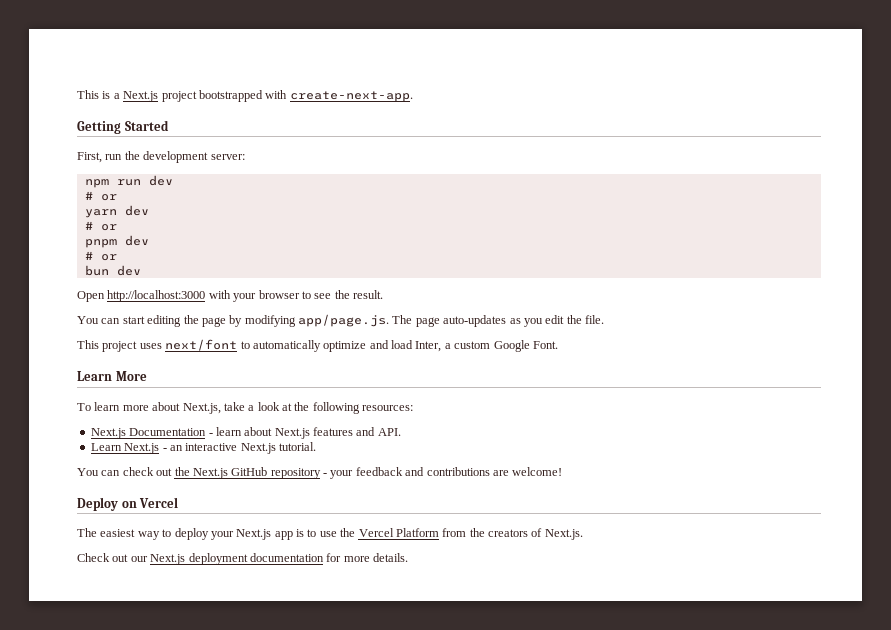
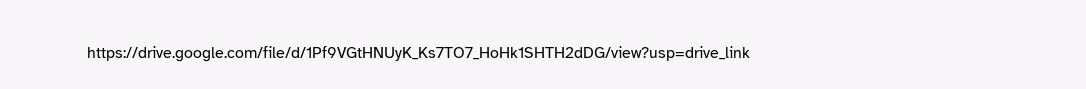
[77,90,413,102] [77,120,169,134] [77,151,245,163] [84,175,173,188] [84,191,117,201] [84,205,149,218] [84,221,117,231] [84,235,149,248] [84,251,117,261] [84,265,141,276] [77,290,383,302] [77,314,604,327] [77,339,558,352] [77,371,147,381] [77,402,414,414] [90,427,401,439] [90,442,316,454] [77,467,563,479] [77,497,179,511] [77,528,583,540] [77,553,408,565] This is a Next.js project bootstrapped with create-next-app. // Getting Started // First, run the development server: // npm run dev // # or // yarn dev // # or // pnpm dev // # or // bun dev // Open http://localhost:3000 with your browser to see the result. // You can start editing the page by modifying app/page.js. The page auto-updates as you edit the file. // This project uses next/font to automatically optimize and load Inter, a custom Google Font. // Learn More // To learn more about Next.js, take a look at the following resources: // Next.js Documentation - learn about Next.js features and API. // Learn Next.js - an interactive Next.js tutorial. // You can check out the Next.js GitHub repository - your feedback and contributions are welcome! // Deploy on Vercel // The easiest way to deploy your Next.js app is to use the Vercel Platform from the creators of Next.js. // Check out our Next.js deployment documentation for more details. -> [87,46,750,62] https://drive.google.com/file/d/1Pf9VGtHNUyK_Ks7TO7_HoHk1SHTH2dDG/view?usp=drive_link

